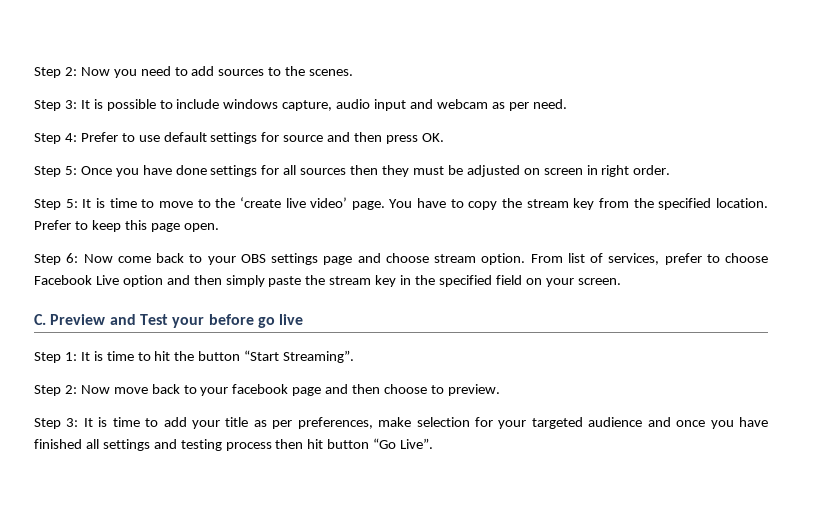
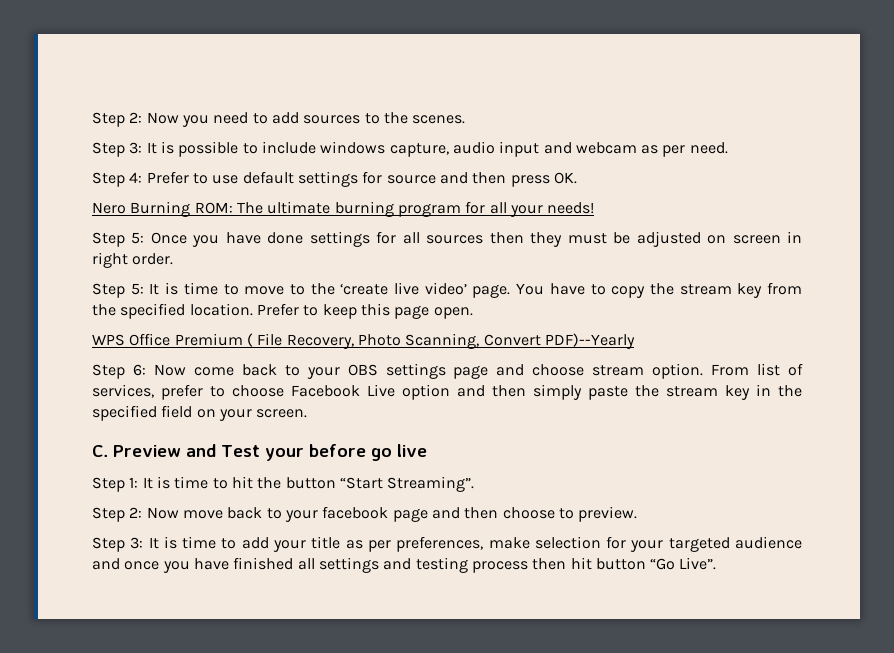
(444, 137) none -> [92,201,595,217] // Nero Burning ROM: The ultimate burning program for all your needs!
(219, 227) none -> [92,333,635,349] // WPS Office Premium ( File Recovery, Photo Scanning, Convert PDF)--Yearly

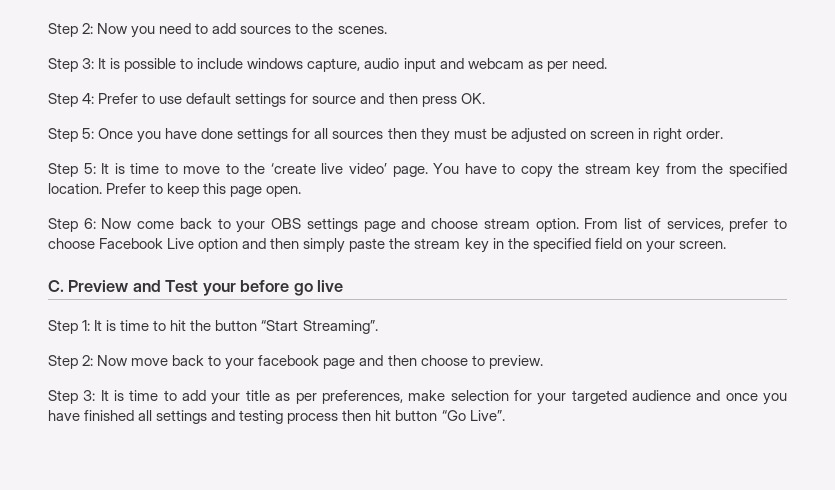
[92,201,595,217] // Nero Burning ROM: The ultimate burning program for all your needs! -> (485, 98) none
[92,333,635,349] // WPS Office Premium ( File Recovery, Photo Scanning, Convert PDF)--Yearly -> (302, 191) none

